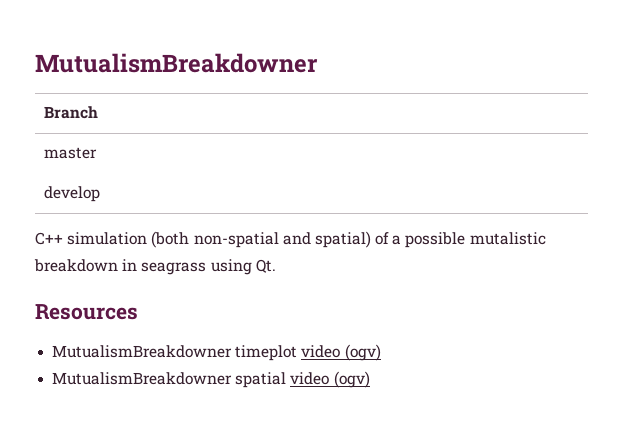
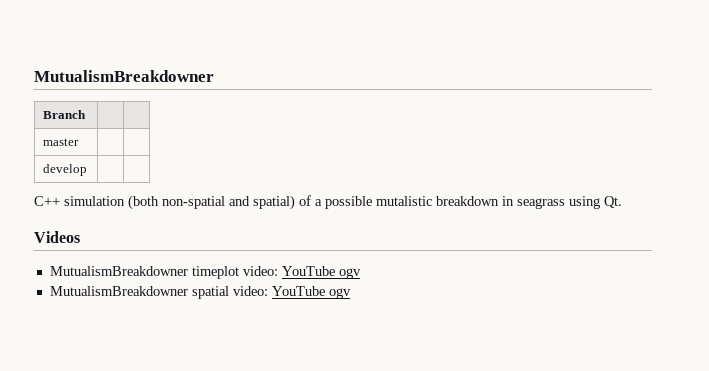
[35,304,138,320] Resources -> [34,231,80,243] Videos
[301,344,381,361] video (ogv) -> [242,266,361,279] video: YouTube ogv
[290,371,370,388] video (ogv) -> [232,286,351,299] video: YouTube ogv

